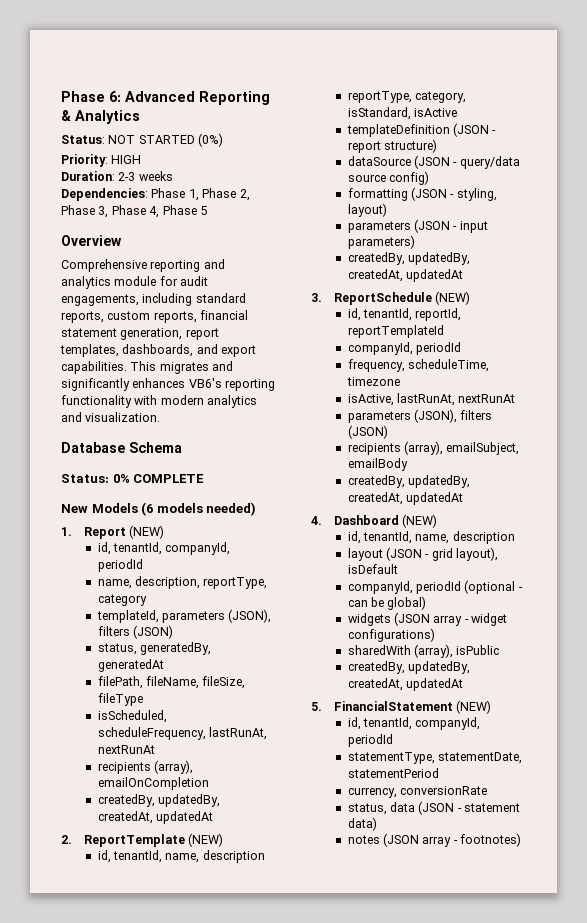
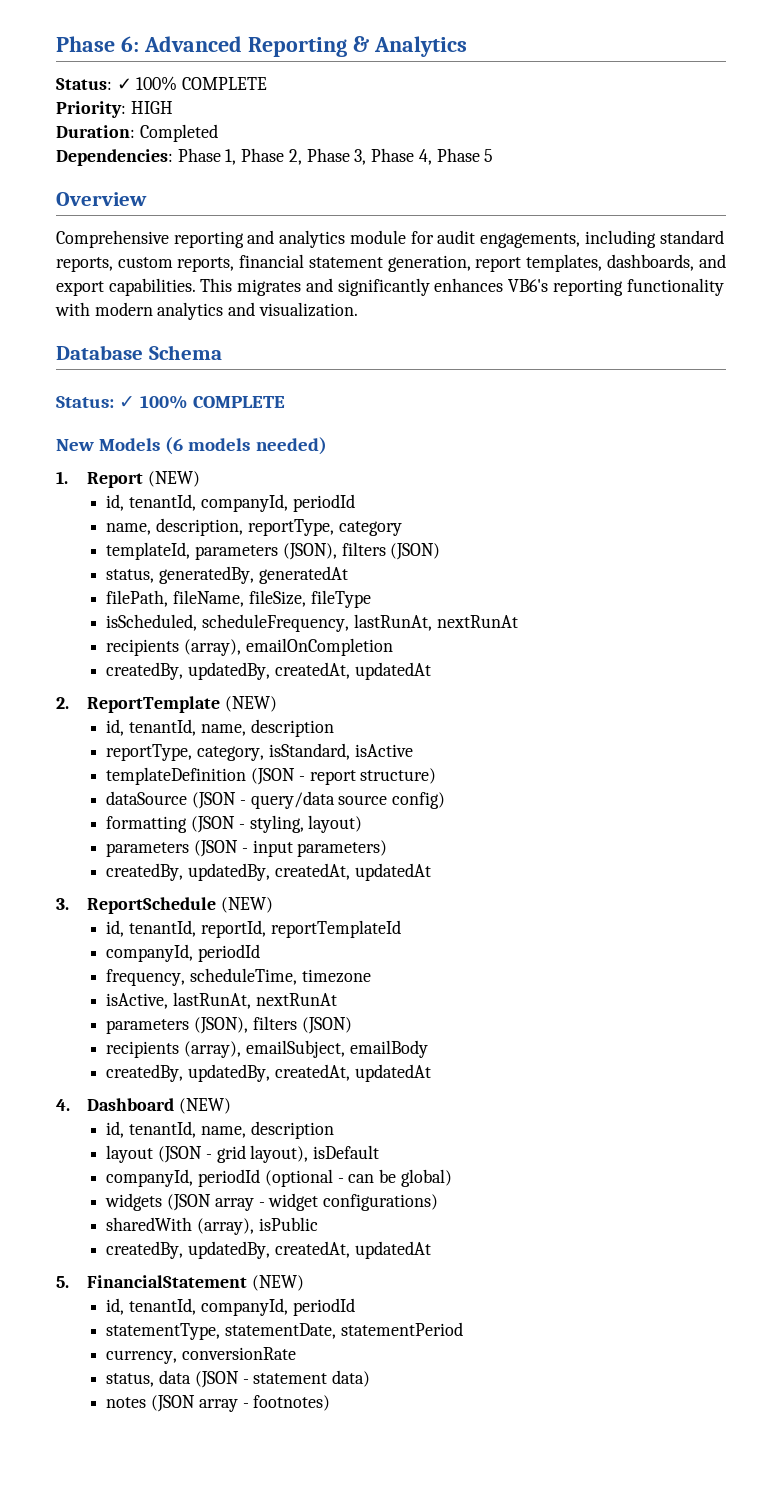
[108,133,224,147] NOT STARTED (0%) -> [116,76,268,91] ✓ 100% COMPLETE
[118,171,173,181] 2-3 weeks -> [139,124,218,142] Completed
[112,474,130,483] 0% -> [119,395,189,409] ✓ 100%

